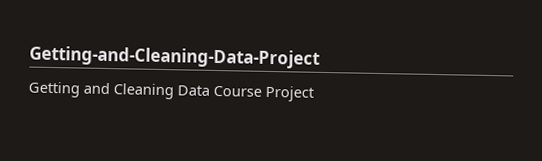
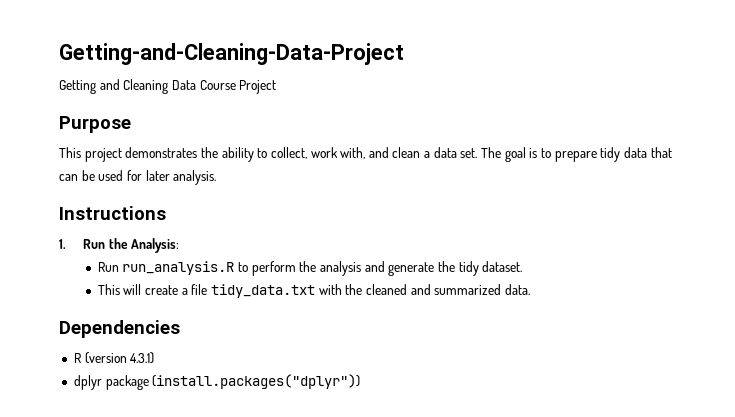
(314, 93) none -> [59,116,131,133] [59,147,672,162] [59,170,217,185] [59,206,166,220] [59,238,180,253] [97,261,523,276] [97,284,530,298] [59,320,180,338] [73,352,155,364] [73,374,361,390] // Purpose // This project demonstrates the ability to collect, work with, and clean a data set. The goal is to prepare tidy data that can be used for later analysis. // Instructions // 1. Run the Analysis: // Run run_analysis.R to perform the analysis and generate the tidy dataset. // This will create a file tidy_data.txt with the cleaned and summarized data. // Dependencies // R (version 4.3.1) // dplyr package (install.packages("dplyr"))

